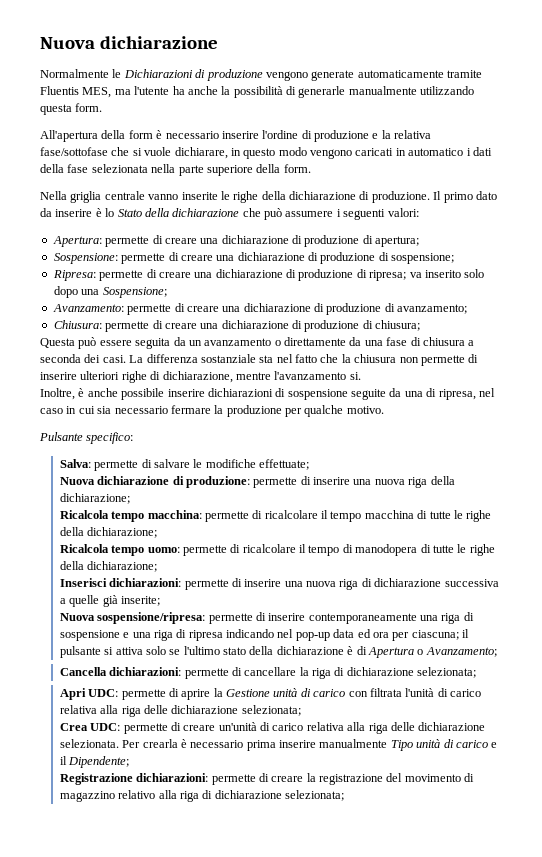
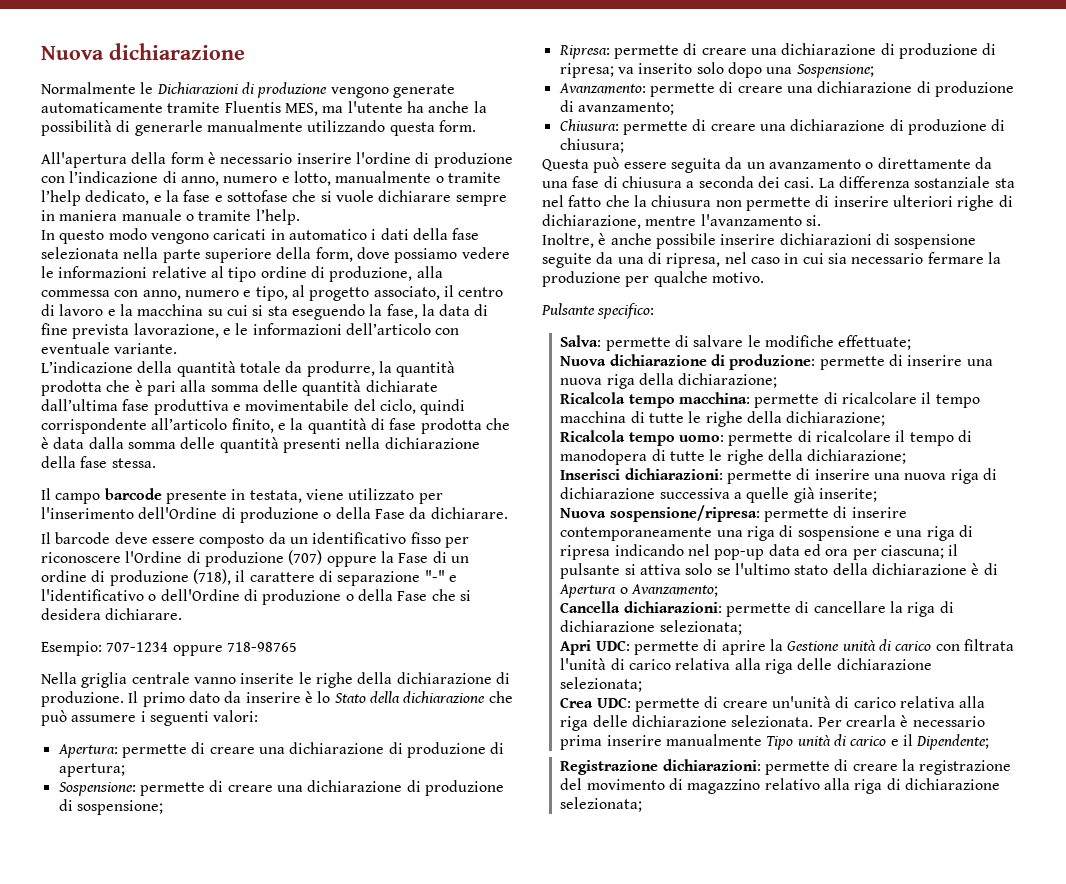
[372,130,432,139] [40,147,241,159] e la relativa fase/sottofase che si vuole dichiarare, in -> [41,171,501,186] [41,190,507,206] [41,209,300,225] [41,230,55,240] con l’indicazione di anno, numero e lotto, manualmente o tramite l’help dedicato, e la fase e sottofase che si vuole dichiarare sempre in maniera manuale o tramite l’help. // In
[283,164,311,173] form. -> [315,247,510,263] [41,266,443,282] [41,285,504,301] [41,304,489,320] [41,323,460,339] [41,342,178,354] [41,361,456,377] [41,380,438,396] [41,399,466,415] [41,418,510,434] [41,437,480,453] [41,456,156,468] [41,488,443,504] [41,507,508,523] [41,532,469,548] [41,550,469,567] [41,569,457,586] [41,589,471,605] [41,608,183,620] [41,641,297,656] form, dove possiamo vedere le informazioni relative al tipo ordine di produzione, alla commessa con anno, numero e tipo, al progetto associato, il centro di lavoro e la macchina su cui si sta eseguendo la fase, la data di fine prevista lavorazione, e le informazioni dell’articolo con eventuale variante. // L’indicazione della quantità totale da produrre, la quantità prodotta che è pari alla somma delle quantità dichiarate dall’ultima fase produttiva e movimentabile del ciclo, quindi corrispondente all’articolo finito, e la quantità di fase prodotta che è data dalla somma delle quantità presenti nella dichiarazione della fase stessa. // Il campo barcode presente in testata, viene utilizzato per l'inserimento dell'Ordine di produzione o della Fase da dichiarare. // Il barcode deve essere composto da un identificativo fisso per riconoscere l'Ordine di produzione (707) oppure la Fase di un ordine di produzione (718), il carattere di separazione "-" e l'identificativo o dell'Ordine di produzione o della Fase che si desidera dichiarare. // Esempio: 707-1234 oppure 718-98765

